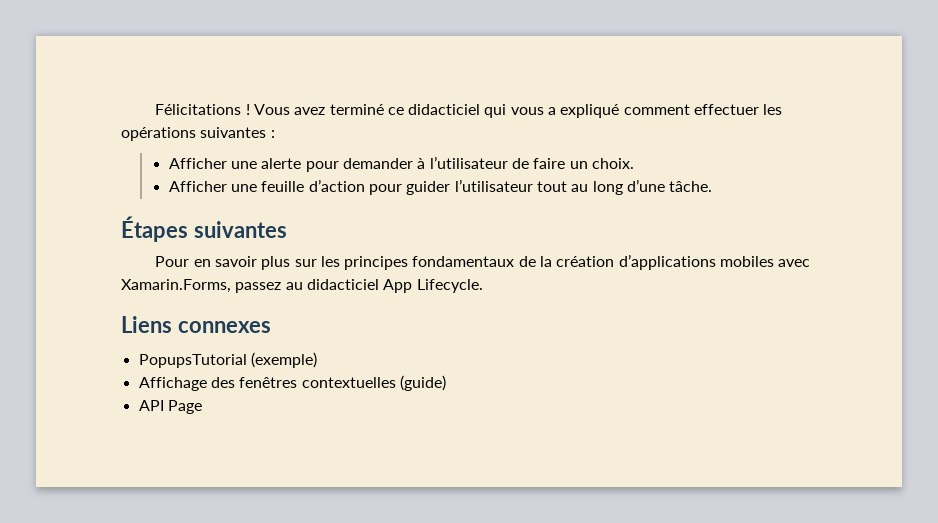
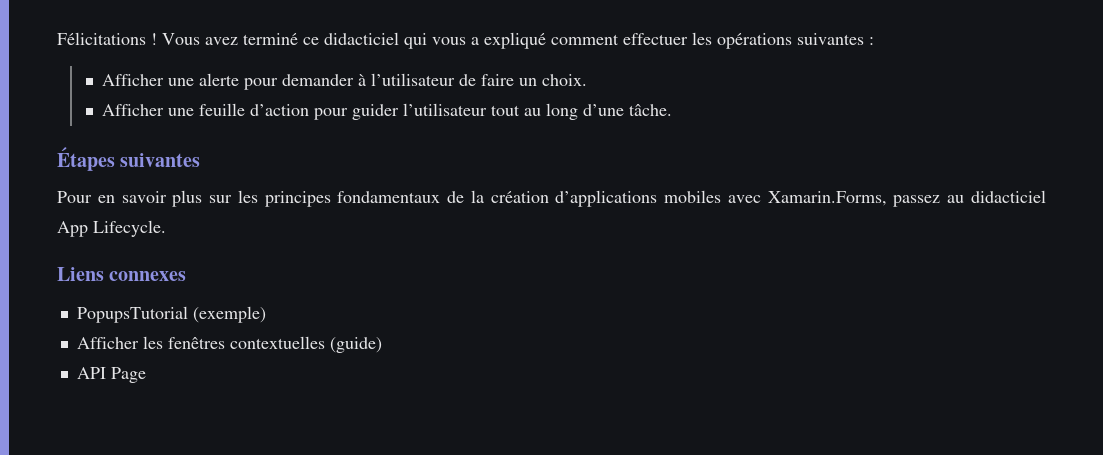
[138,377,235,391] Affichage des -> [76,336,163,349] Afficher les

